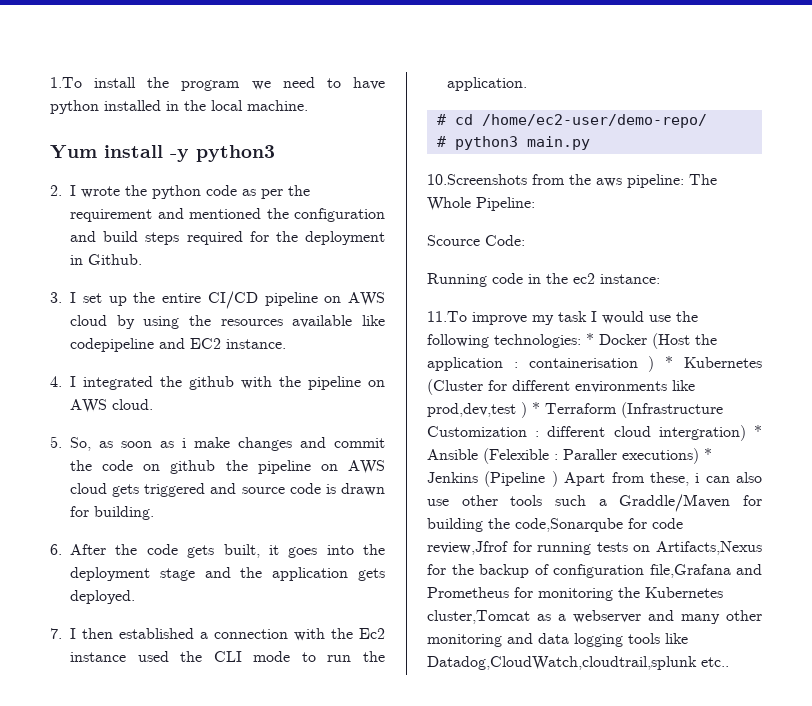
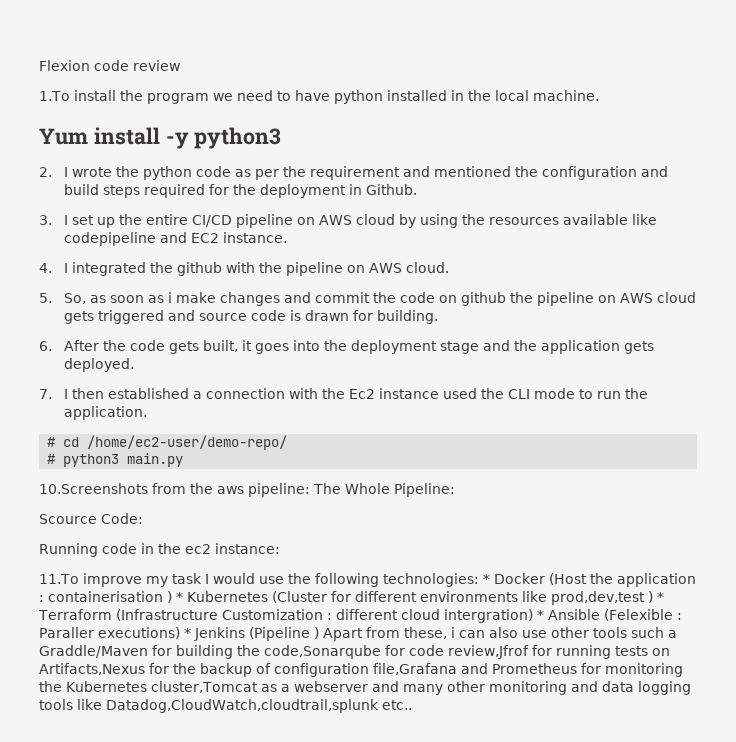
(50, 82) none -> [39,60,180,71] Flexion code review //

